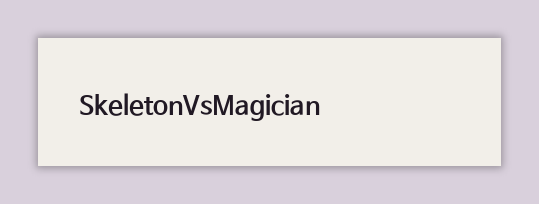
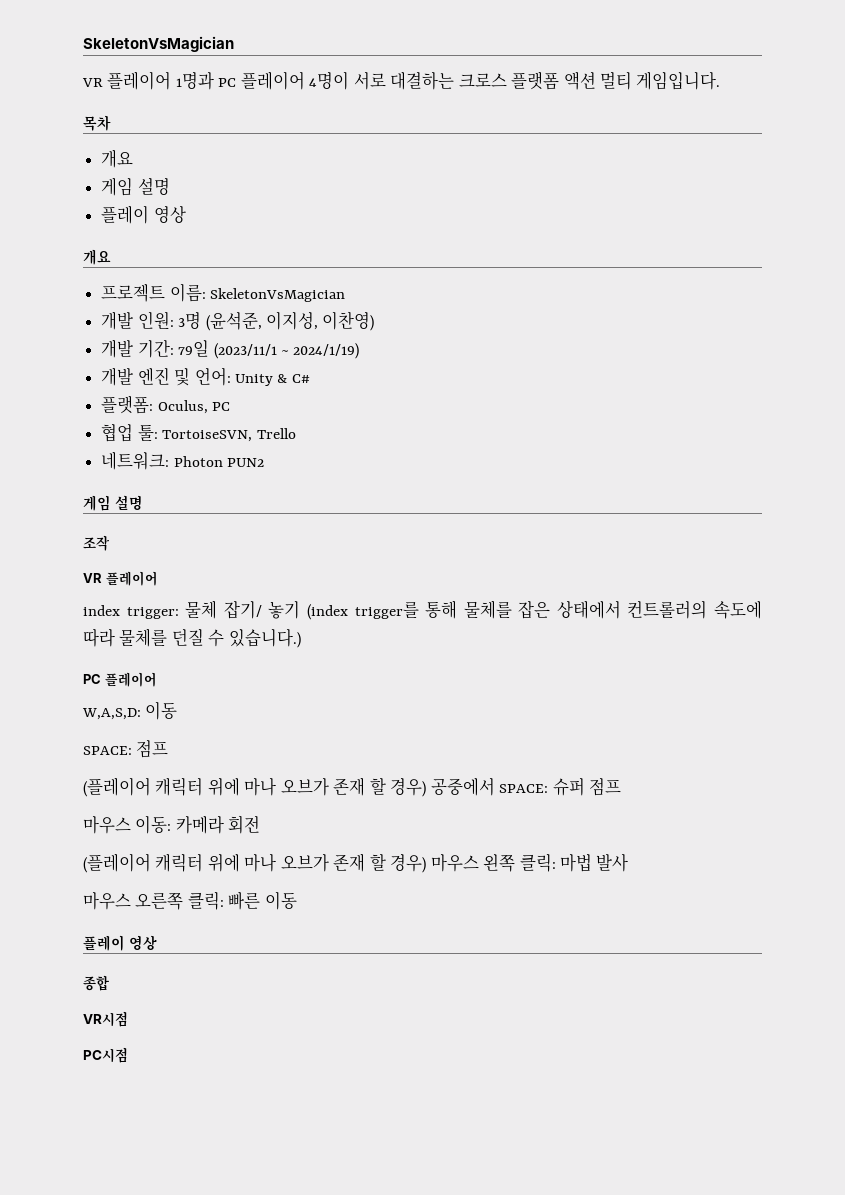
[79,93,320,121] SkeletonVsMagician -> [83,36,234,52] [82,71,721,90] [83,115,111,131] [101,149,134,168] [101,177,170,196] [101,205,186,224] [83,249,111,265] [101,283,346,302] [101,311,375,331] [101,339,360,359] [101,367,310,386] [101,395,231,414] [101,424,296,442] [101,452,265,470] [83,495,143,511] [83,535,110,551] [83,571,158,586] [83,600,762,620] [83,628,301,648] [83,672,157,687] [82,701,178,720] [83,740,169,758] [83,777,622,797] [83,815,261,834] [83,853,629,873] [83,891,297,910] [83,935,157,951] [83,975,110,991] [83,1011,128,1027] [83,1047,128,1063] SkeletonVsMagician // VR 플레이어 1명과 PC 플레이어 4명이 서로 대결하는 크로스 플랫폼 액션 멀티 게임입니다. // 목차 // 개요 // 게임 설명 // 플레이 영상 // 개요 // 프로젝트 이름: SkeletonVsMagician // 개발 인원: 3명 (윤석준, 이지성, 이찬영) // 개발 기간: 79일 (2023/11/1 ~ 2024/1/19) // 개발 엔진 및 언어: Unity & C# // 플랫폼: Oculus, PC // 협업 툴: TortoiseSVN, Trello // 네트워크: Photon PUN2 // 게임 설명 // 조작 // VR 플레이어 // index trigger: 물체 잡기/ 놓기 (index trigger를 통해 물체를 잡은 상태에서 컨트롤러의 속도에 따라 물체를 던질 수 있습니다.) // PC 플레이어 // W,A,S,D: 이동 // SPACE: 점프 // (플레이어 캐릭터 위에 마나 오브가 존재 할 경우) 공중에서 SPACE: 슈퍼 점프 // 마우스 이동: 카메라 회전 // (플레이어 캐릭터 위에 마나 오브가 존재 할 경우) 마우스 왼쪽 클릭: 마법 발사 // 마우스 오른쪽 클릭: 빠른 이동 // 플레이 영상 // 종합 // VR시점 // PC시점

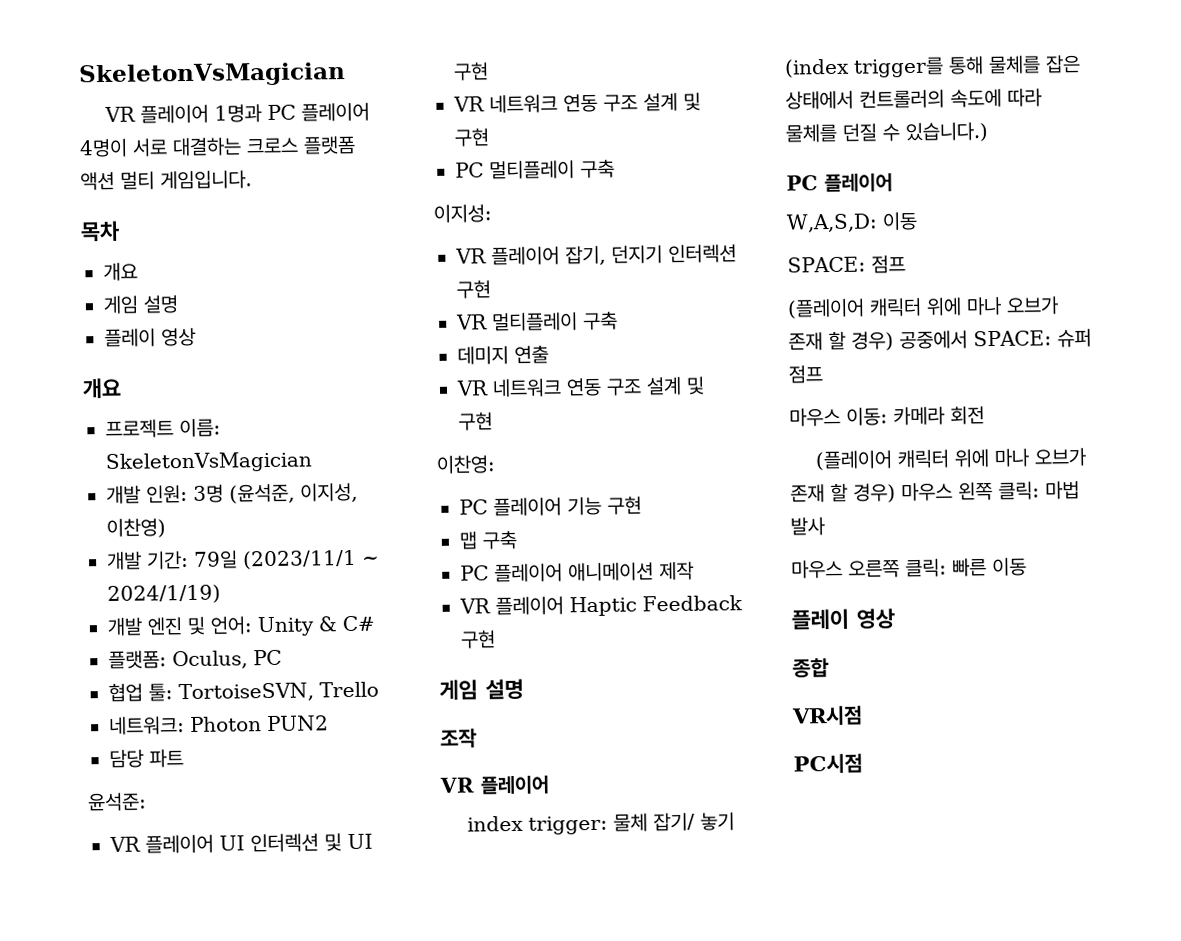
(265, 462) none -> [109,749,184,768] [87,792,147,812] [109,833,373,854] [453,62,489,81] [453,92,701,114] [454,128,489,147] [455,159,615,180] [433,204,492,223] [455,244,737,266] [456,280,491,299] [456,311,618,332] [457,345,549,365] [456,376,705,398] [458,412,493,431] [436,455,496,474] [459,496,642,517] [459,530,517,550] [460,561,694,583] [459,595,743,617] [460,630,496,649] // 담당 파트 // 윤석준: // VR 플레이어 UI 인터렉션 및 UI 구현 // VR 네트워크 연동 구조 설계 및 구현 // PC 멀티플레이 구축 // 이지성: // VR 플레이어 잡기, 던지기 인터렉션 구현 // VR 멀티플레이 구축 // 데미지 연출 // VR 네트워크 연동 구조 설계 및 구현 // 이찬영: // PC 플레이어 기능 구현 // 맵 구축 // PC 플레이어 애니메이션 제작 // VR 플레이어 Haptic Feedback 구현

